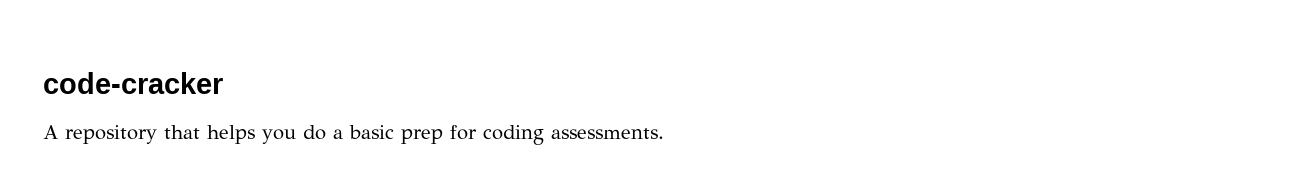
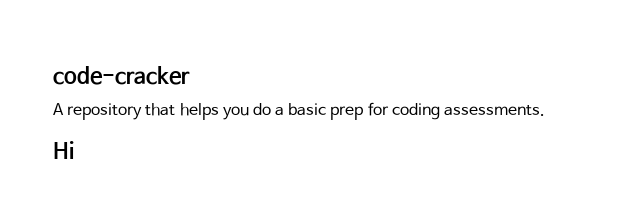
(664, 133) none -> [53,141,74,159] // Hi

